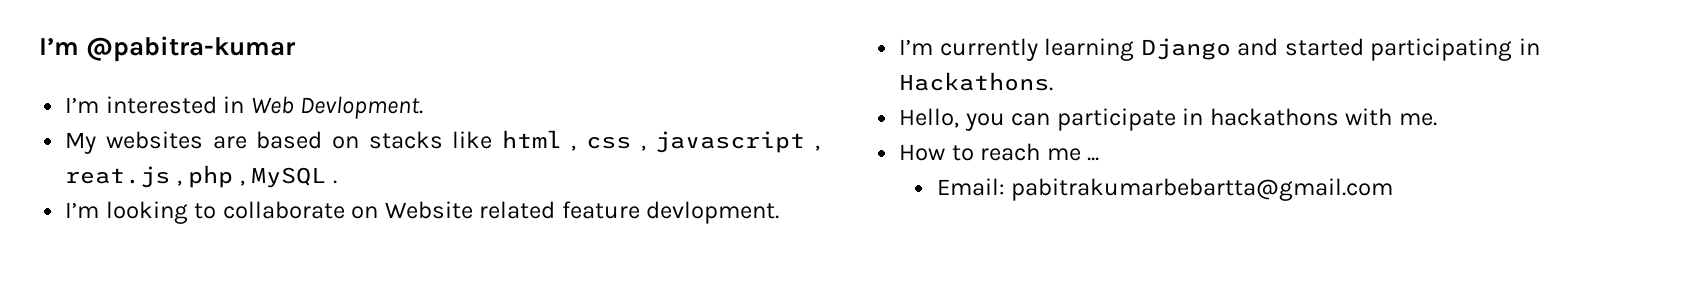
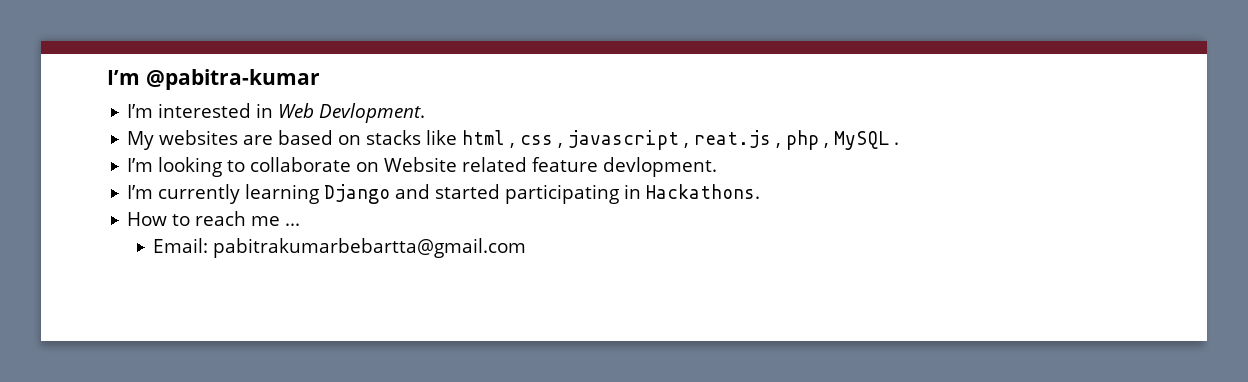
[899,108,1437,131] // Hello, you can participate in hackathons with me. -> (761, 191) none

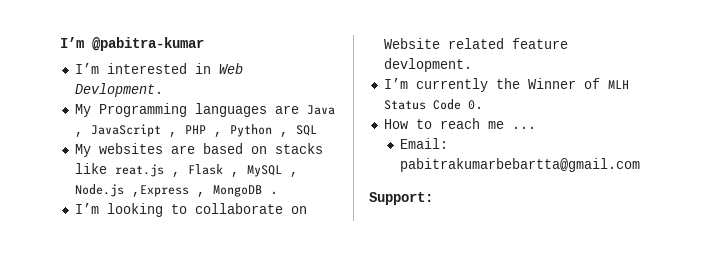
(426, 113) none -> [74,103,335,117] [74,124,317,137] // My Programming languages are Java , JavaScript , PHP , Python , SQL
[462,130,690,150] html , css , javascript , -> (107, 168) none
[786,130,820,150] php -> [187,164,223,175] Flask
(890, 140) none -> [289,172,298,177] [74,184,262,197] , Node.js ,Express , MongoDB
[245,184,761,204] learning Django and started participating in Hackathons. -> [495,78,629,89] [383,99,483,110] the Winner of MLH Status Code 0.
(527, 248) none -> [369,192,433,205] // Support:

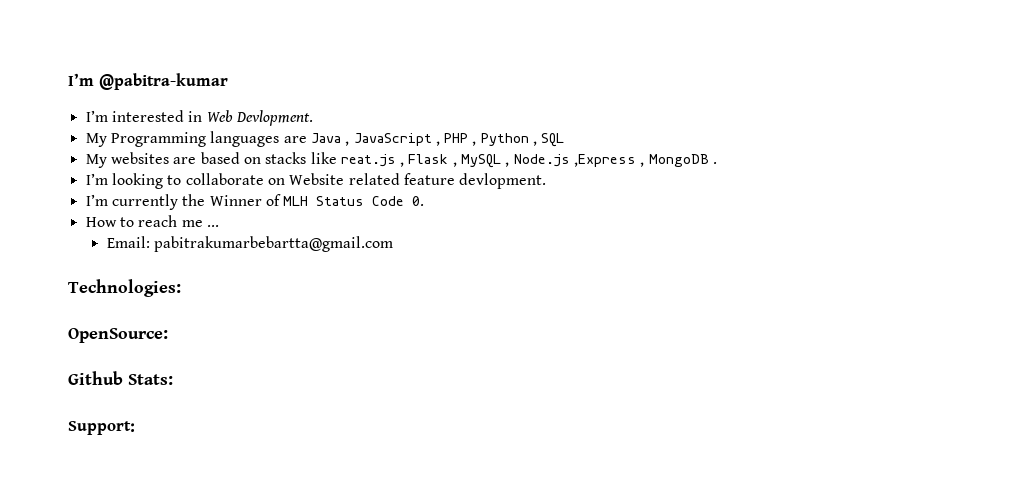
(640, 165) none -> [68,279,181,297] [68,328,168,343] [68,371,173,385] // Technologies: // OpenSource: // Github Stats:

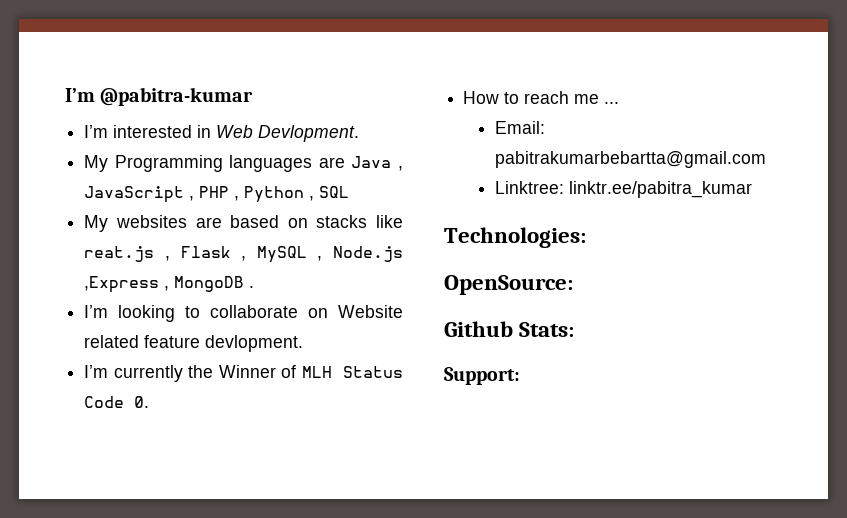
(394, 244) none -> [495,181,753,198] // Linktree: linktr.ee/pabitra_kumar

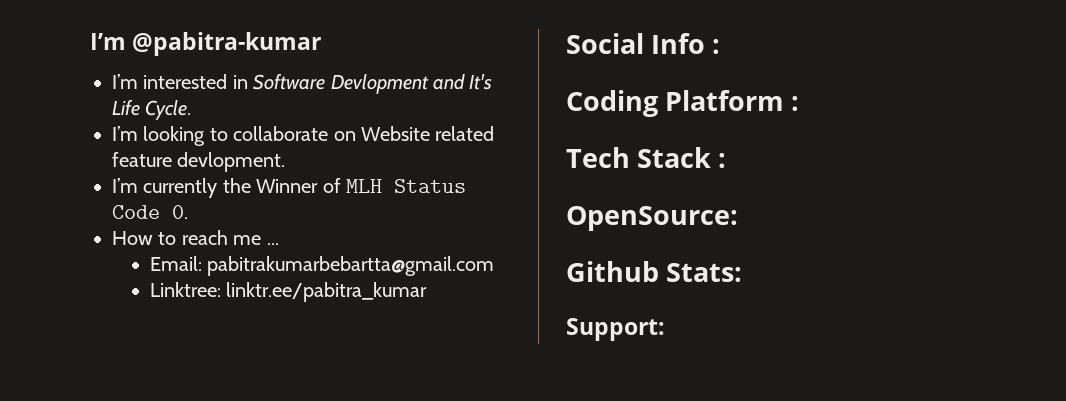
[216,125,360,142] [84,155,404,172] [84,186,350,203] [84,215,403,232] [84,246,403,263] [84,276,255,293] Web Devlopment. // My Programming languages are Java , JavaScript , PHP , Python , SQL // My websites are based on stacks like reat.js , Flask , MySQL , Node.js ,Express , MongoDB . -> [253,74,493,94] [112,100,192,120] Software Devlopment and It's Life Cycle.
[444,227,586,248] Technologies: -> [566,33,721,54] [566,90,800,117] [566,147,727,168] Social Info : // Coding Platform : // Tech Stack :

